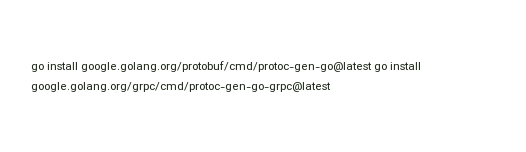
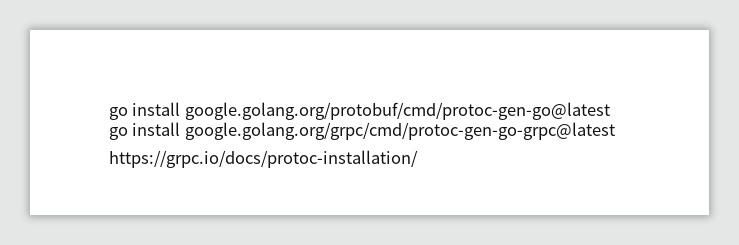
(331, 87) none -> [109,150,418,168] // https://grpc.io/docs/protoc-installation/

